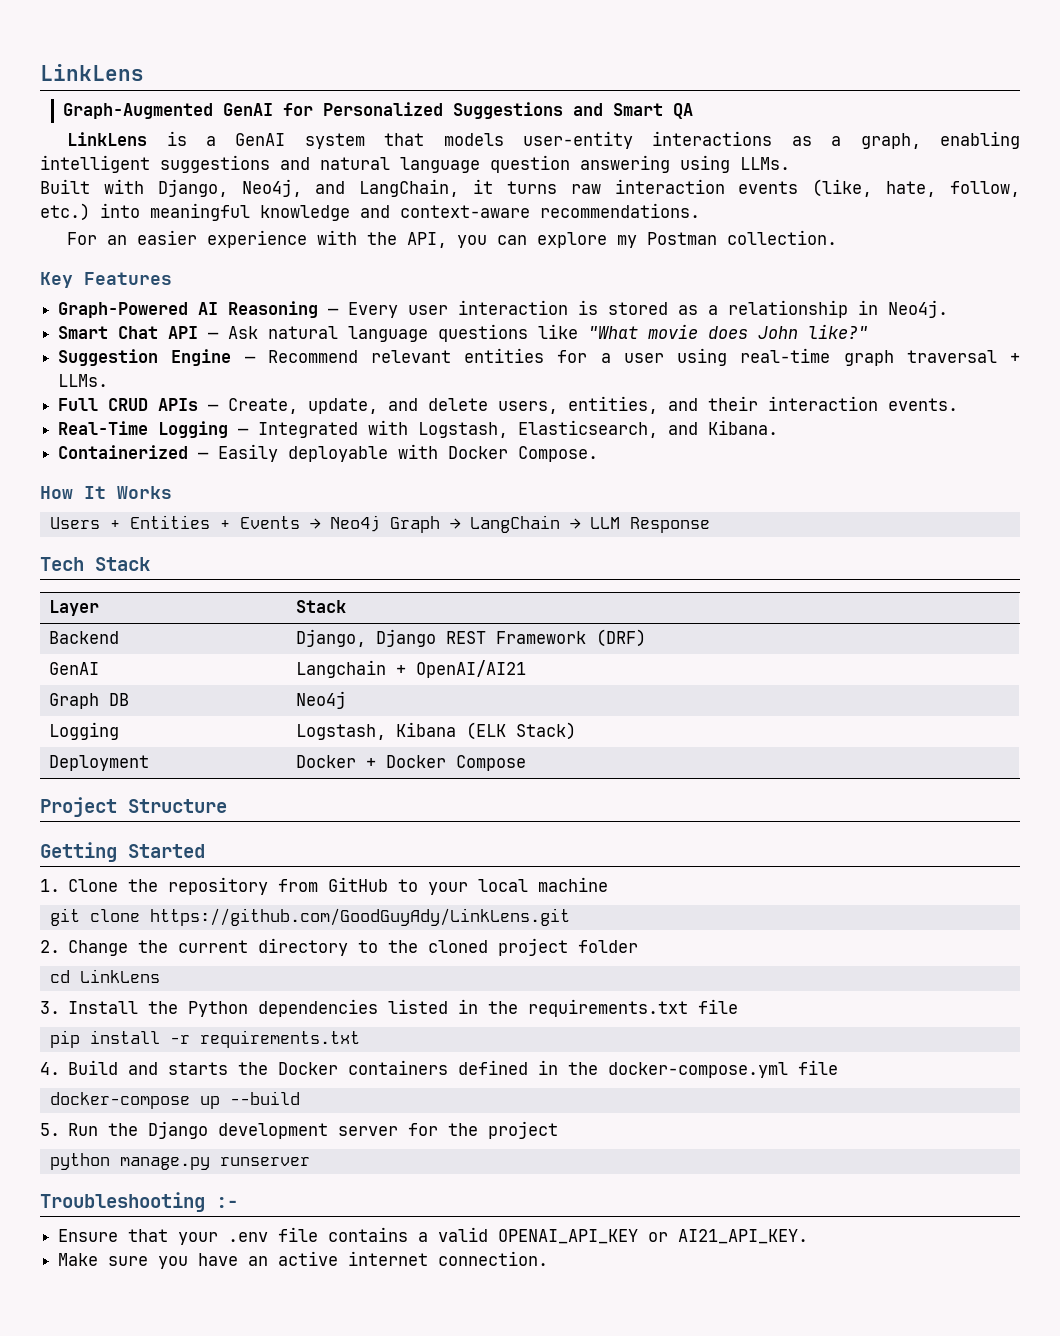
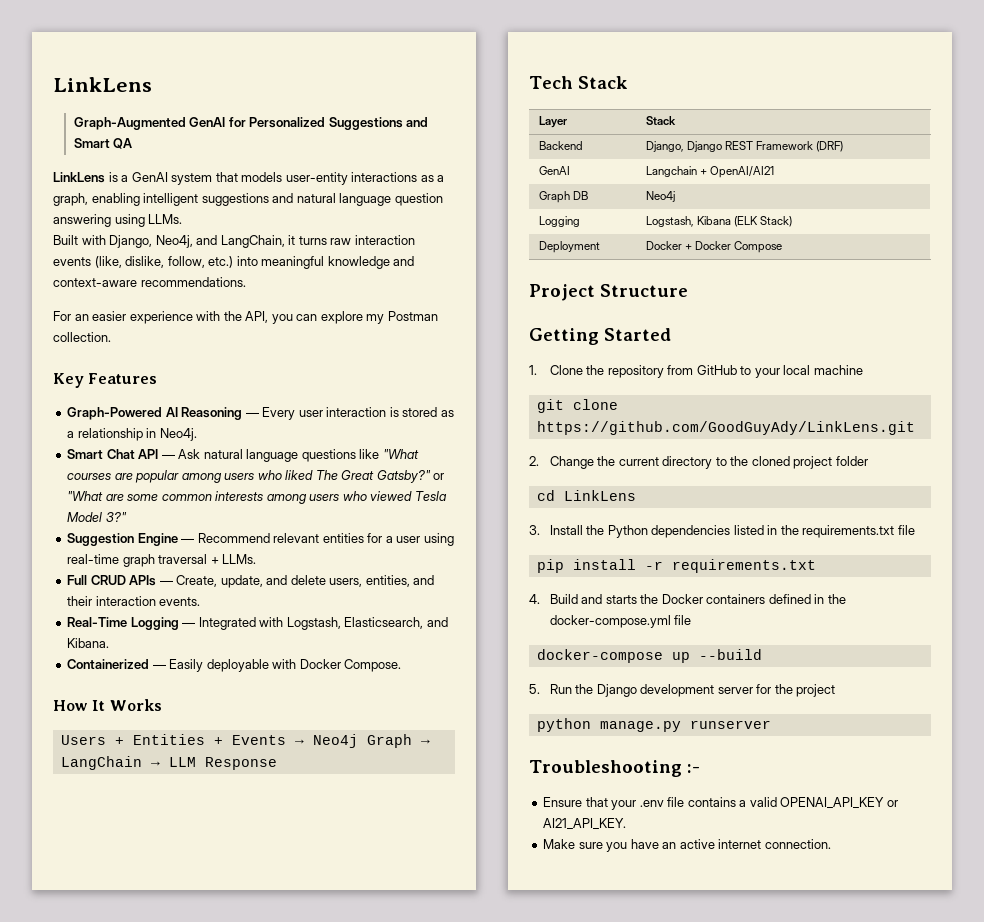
[886,181,937,197] hate, -> [125,256,165,268] dislike,
[648,324,869,339] movie does John like?" -> [67,470,445,483] [67,491,447,504] [67,512,127,522] courses are popular among users who liked The Great Gatsby?" or "What are some common interests among users who viewed Tesla Model 3?"

